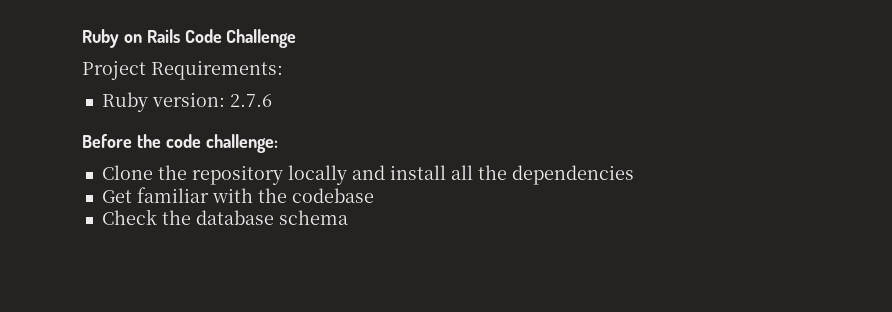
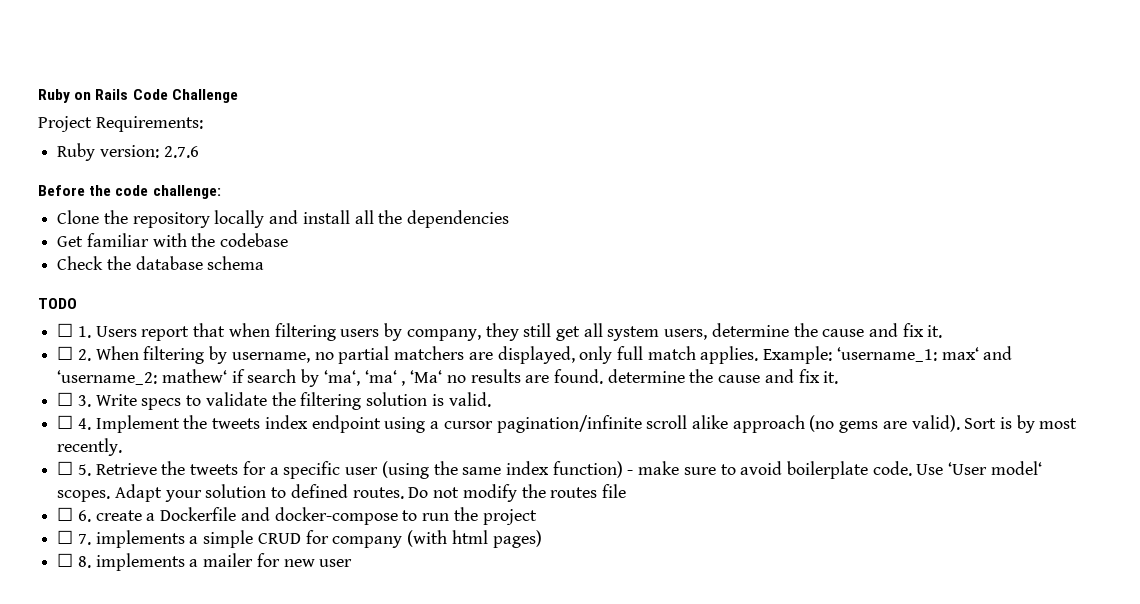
(348, 217) none -> [38,298,77,309] [57,323,943,341] [57,346,1013,364] [57,369,839,387] [57,392,491,410] [57,415,1078,433] [57,438,123,456] [57,461,1042,479] [57,484,626,502] [57,507,537,525] [57,530,542,548] [57,553,353,571] // TODO // ☐ 1. Users report that when filtering users by company, they still get all system users, determine the cause and fix it. // ☐ 2. When filtering by username, no partial matchers are displayed, only full match applies. Example: ‘username_1: max‘ and ‘username_2: mathew‘ if search by ‘ma‘, ‘ma‘ , ‘Ma‘ no results are found. determine the cause and fix it. // ☐ 3. Write specs to validate the filtering solution is valid. // ☐ 4. Implement the tweets index endpoint using a cursor pagination/infinite scroll alike approach (no gems are valid). Sort is by most recently. // ☐ 5. Retrieve the tweets for a specific user (using the same index function) - make sure to avoid boilerplate code. Use ‘User model‘ scopes. Adapt your solution to defined routes. Do not modify the routes file // ☐ 6. create a Dockerfile and docker-compose to run the project // ☐ 7. implements a simple CRUD for company (with html pages) // ☐ 8. implements a mailer for new user

